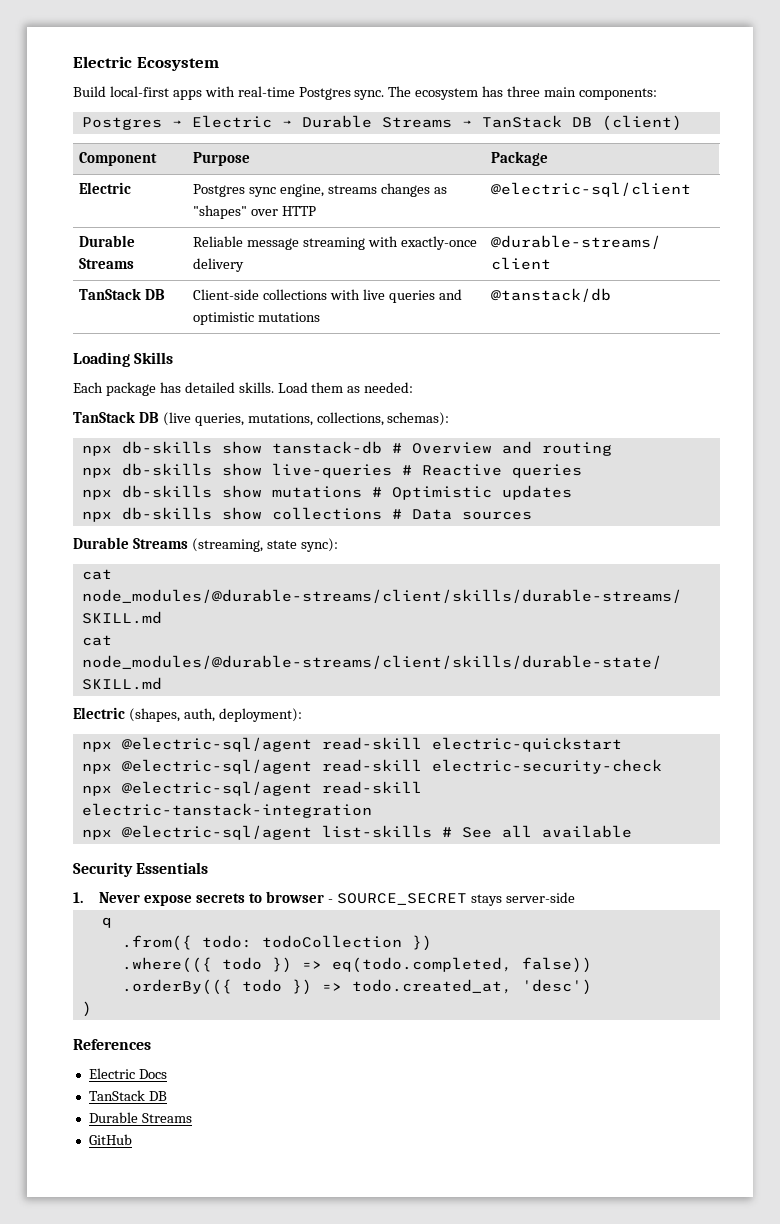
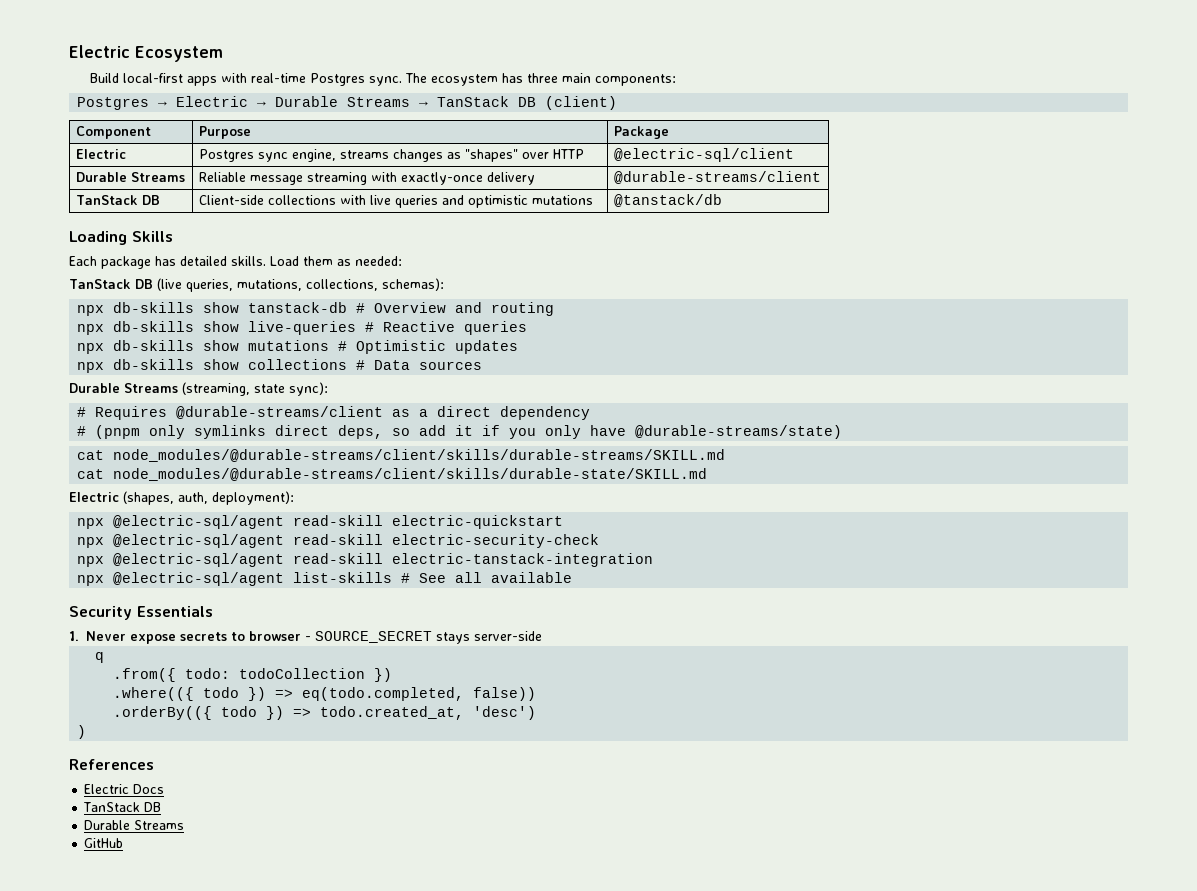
(338, 545) none -> [77,406,591,420] [77,425,843,439] // # Requires @durable-streams/client as a direct dependency // # (pnpm only symlinks direct deps, so add it if you only have @durable-streams/state)

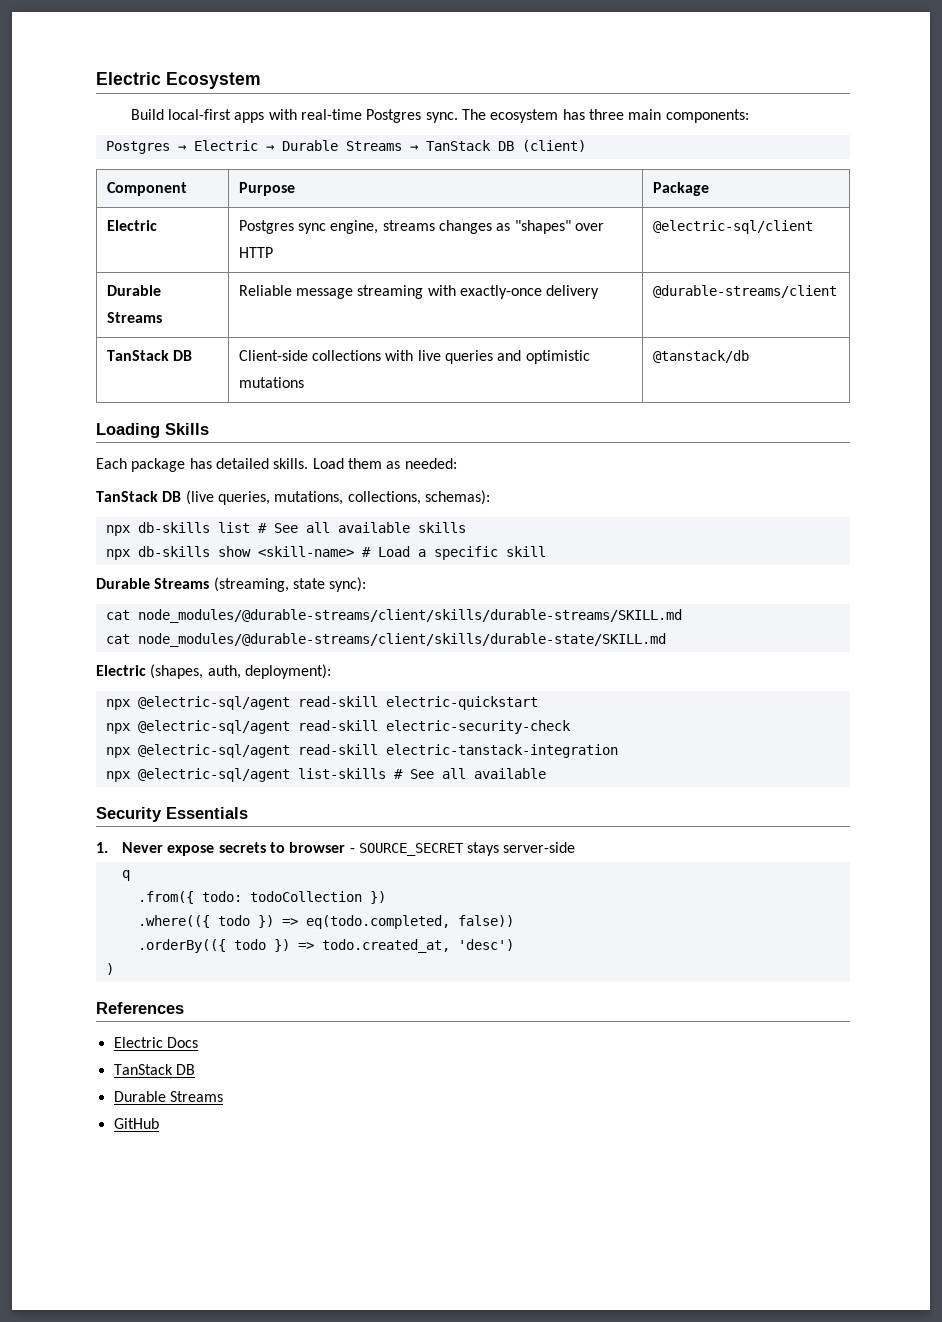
[203,302,555,316] [77,321,528,335] [77,340,519,354] [77,359,483,373] show tanstack-db # Overview and routing // npx db-skills show live-queries # Reactive queries // npx db-skills show mutations # Optimistic updates // npx db-skills show collections # Data sources -> [217,522,466,533] [105,546,546,560] list # See all available skills // npx db-skills show <skill-name> # Load a specific skill
[77,406,591,420] [77,425,843,439] // # Requires @durable-streams/client as a direct dependency // # (pnpm only symlinks direct deps, so add it if you only have @durable-streams/state) -> (367, 584) none

